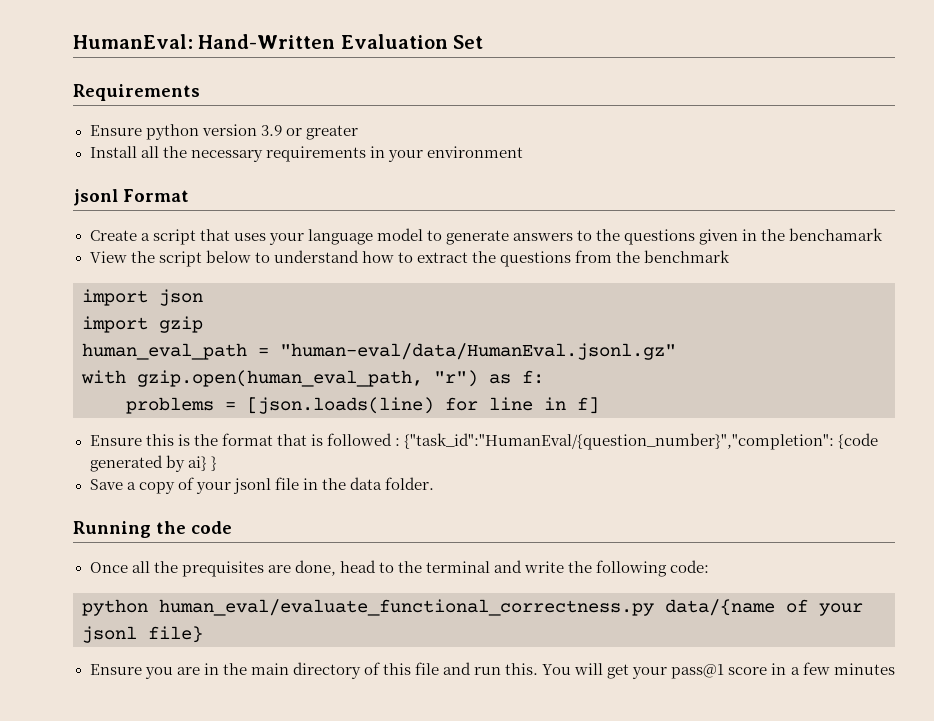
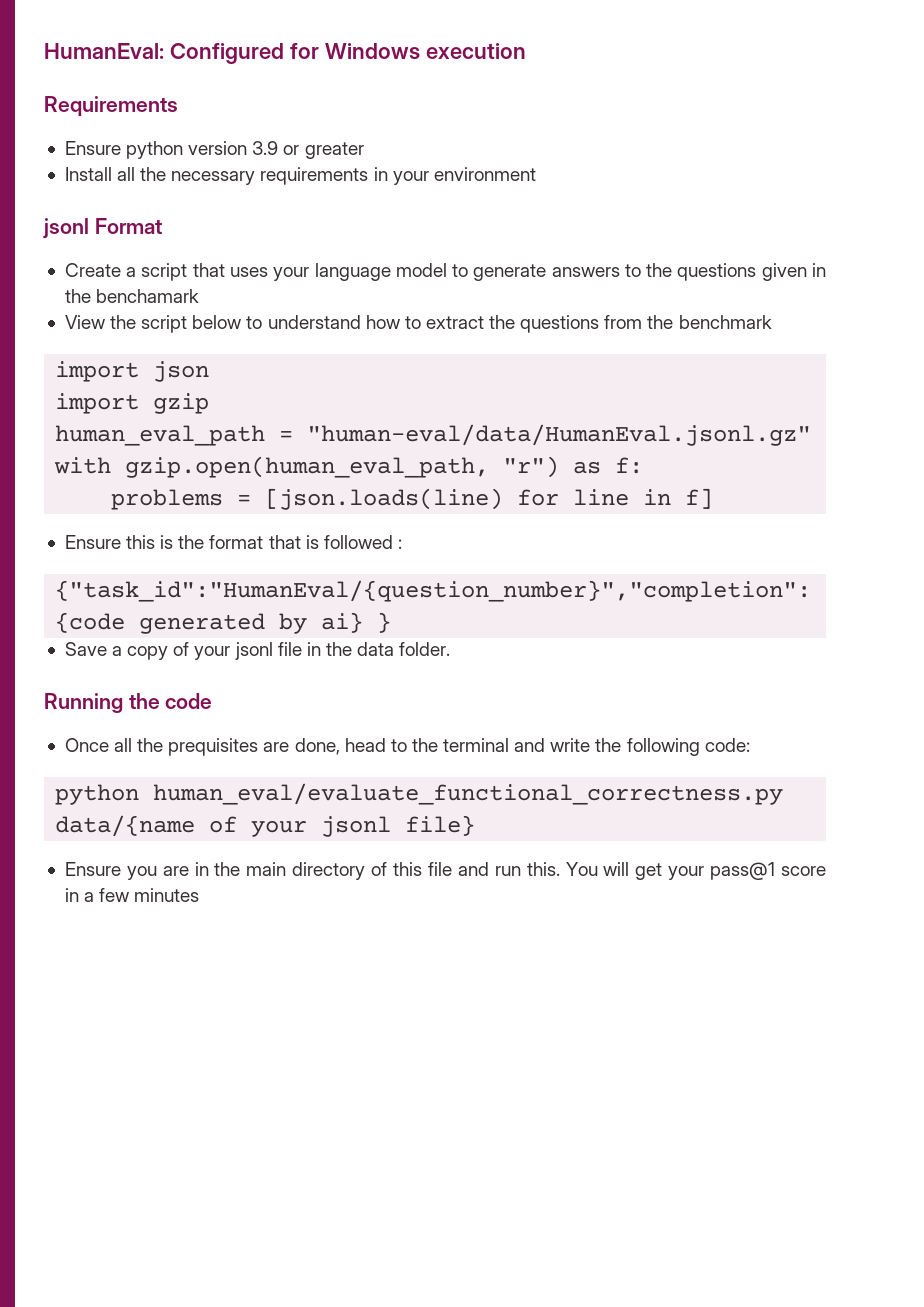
[198,34,484,49] Hand-Written Evaluation Set -> [169,43,526,64] Configured for Windows execution
(400, 442) none -> (402, 544) //

